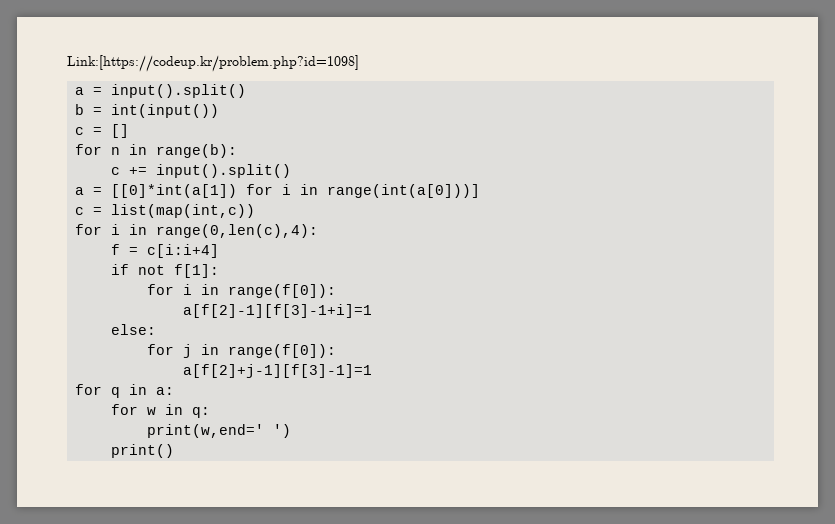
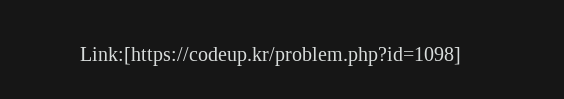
[75,84,247,98] [75,104,220,118] [75,124,130,138] [75,144,238,158] [111,164,292,178] [75,184,481,198] [75,204,256,218] [75,224,319,238] [111,244,220,258] [111,264,220,278] [147,284,337,298] [183,304,373,318] [111,324,157,335] [147,344,337,358] [183,364,373,378] [75,384,175,398] [111,404,211,418] [147,424,292,438] [111,444,175,458] // a = input().split() // b = int(input()) // c = [] // for n in range(b): // c += input().split() // a = [[0]*int(a[1]) for i in range(int(a[0]))] // c = list(map(int,c)) // for i in range(0,len(c),4): // f = c[i:i+4] // if not f[1]: // for i in range(f[0]): // a[f[2]-1][f[3]-1+i]=1 // else: // for j in range(f[0]): // a[f[2]+j-1][f[3]-1]=1 // for q in a: // for w in q: // print(w,end=' ') // print() -> (461, 56) none

